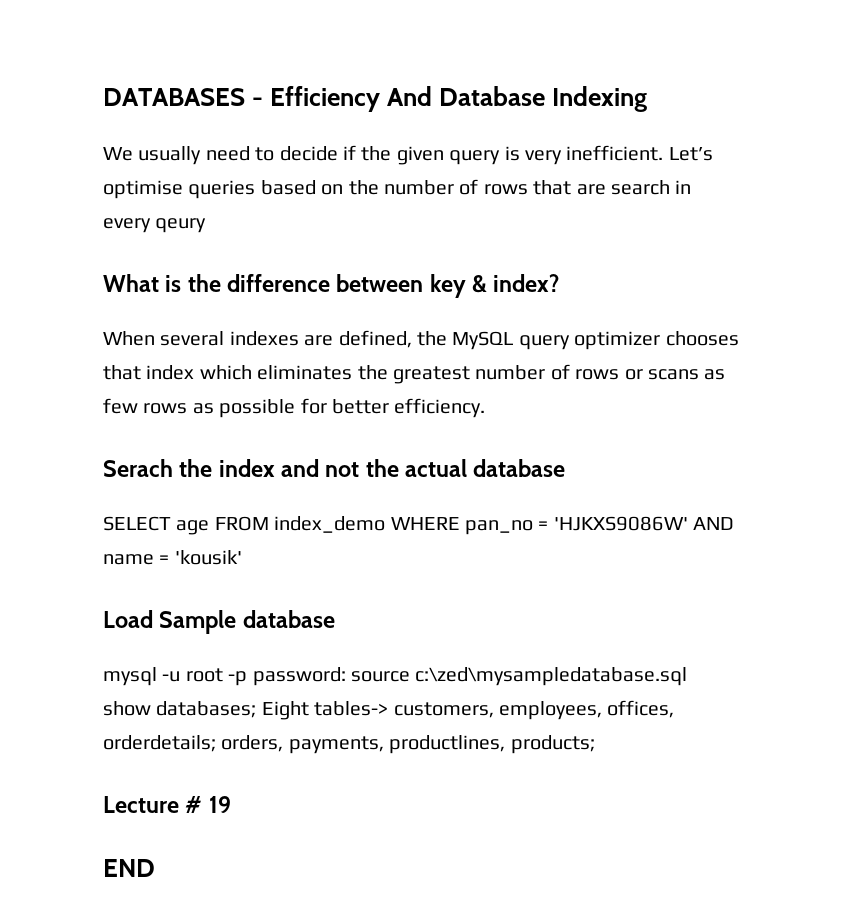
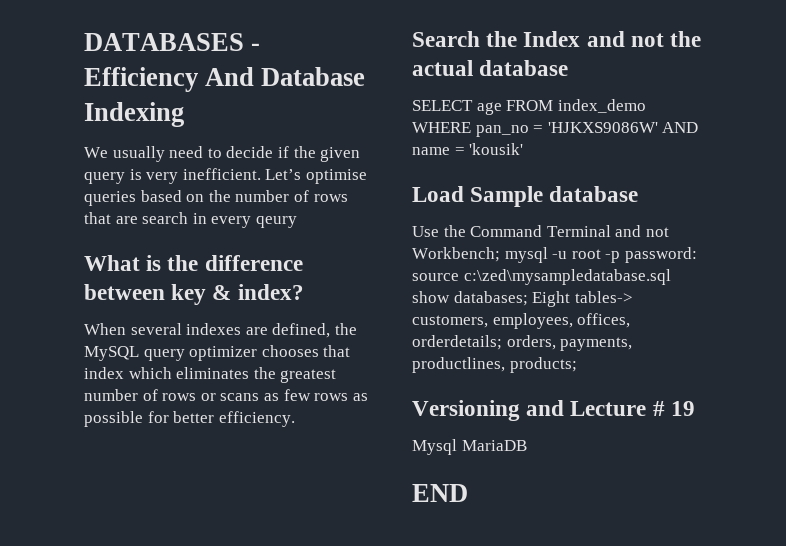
[103,459,275,477] Serach the index -> [412,31,581,47] Search the Index
(335, 619) none -> [412,225,669,237] [412,247,500,262] Use the Command Terminal and not Workbench;
(595, 744) none -> [412,400,565,421] Versioning and
(231, 804) none -> [412,439,527,455] // Mysql MariaDB

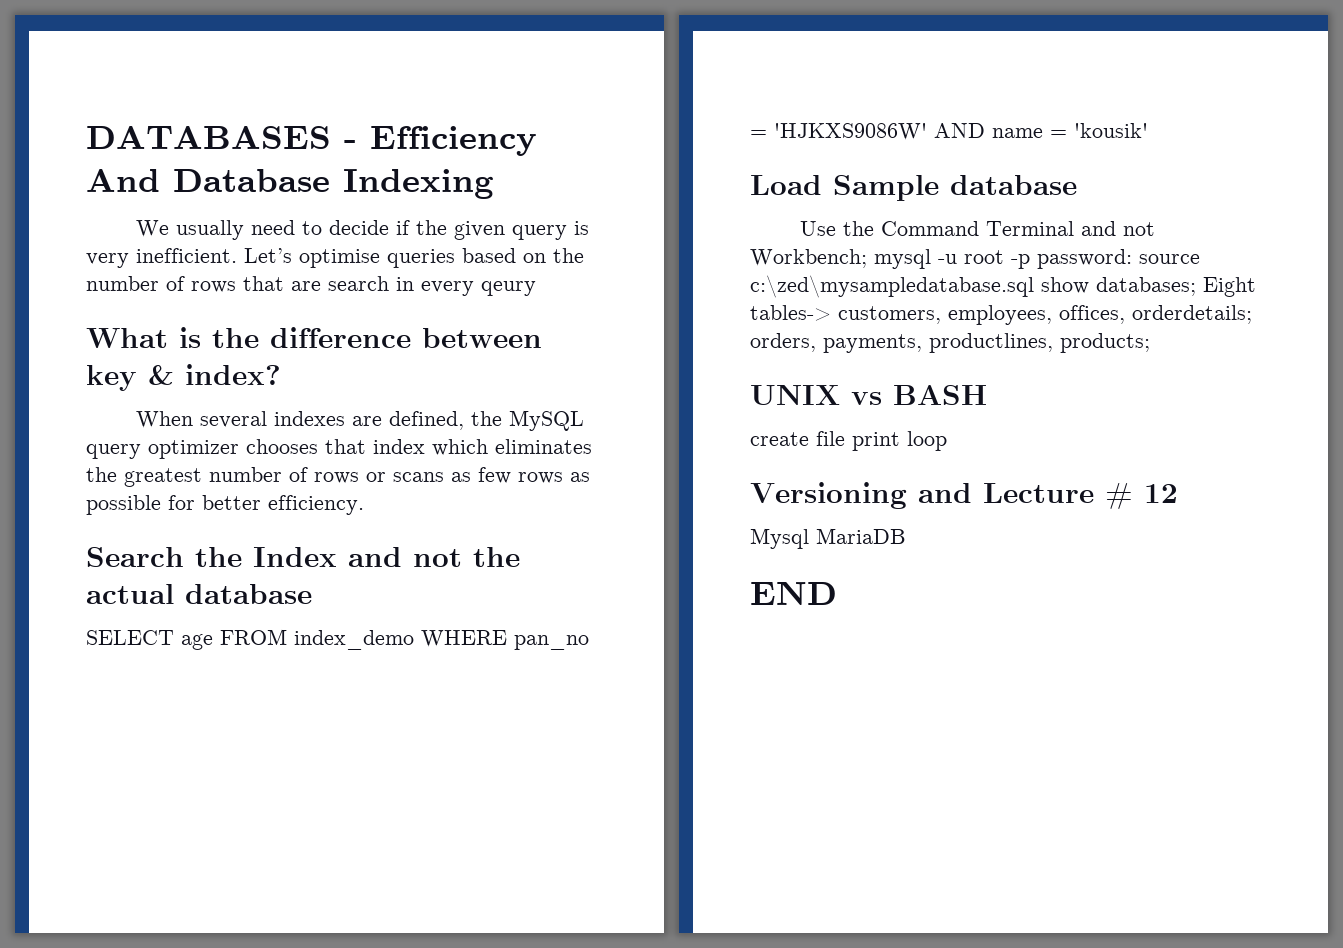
(577, 365) none -> [750,385,987,405] [750,431,947,451] // UNIX vs BASH // create file print loop
[670,401,695,416] 19 -> [1144,484,1178,503] 12

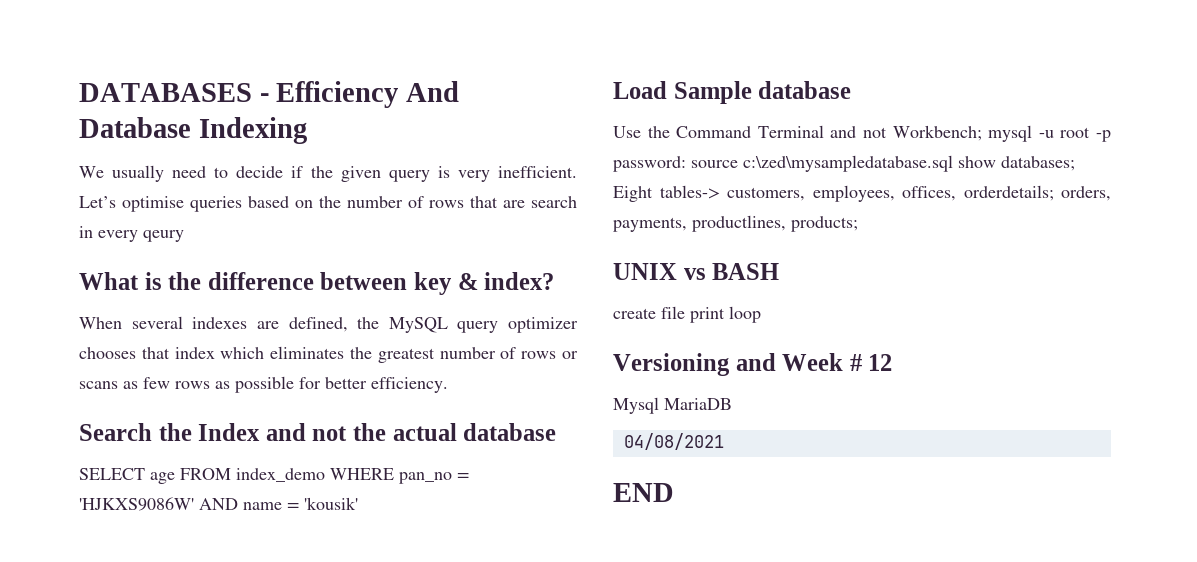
[983,483,1094,503] Lecture -> [782,353,844,371] Week
(906, 536) none -> [623,433,724,450] // 04/08/2021

